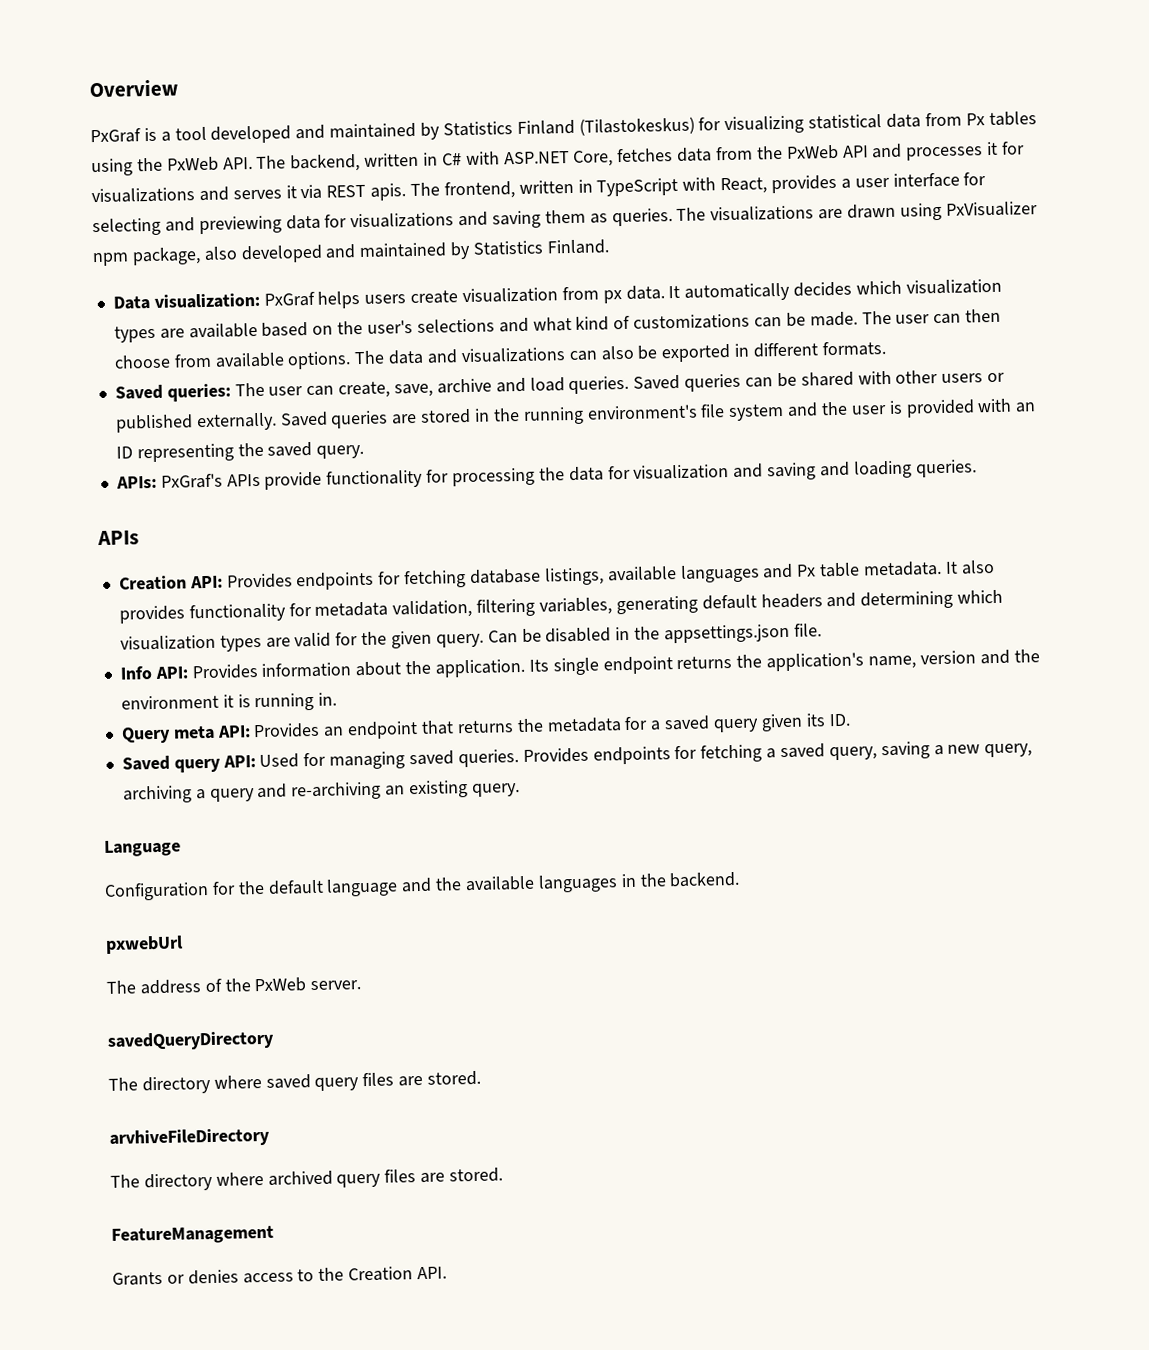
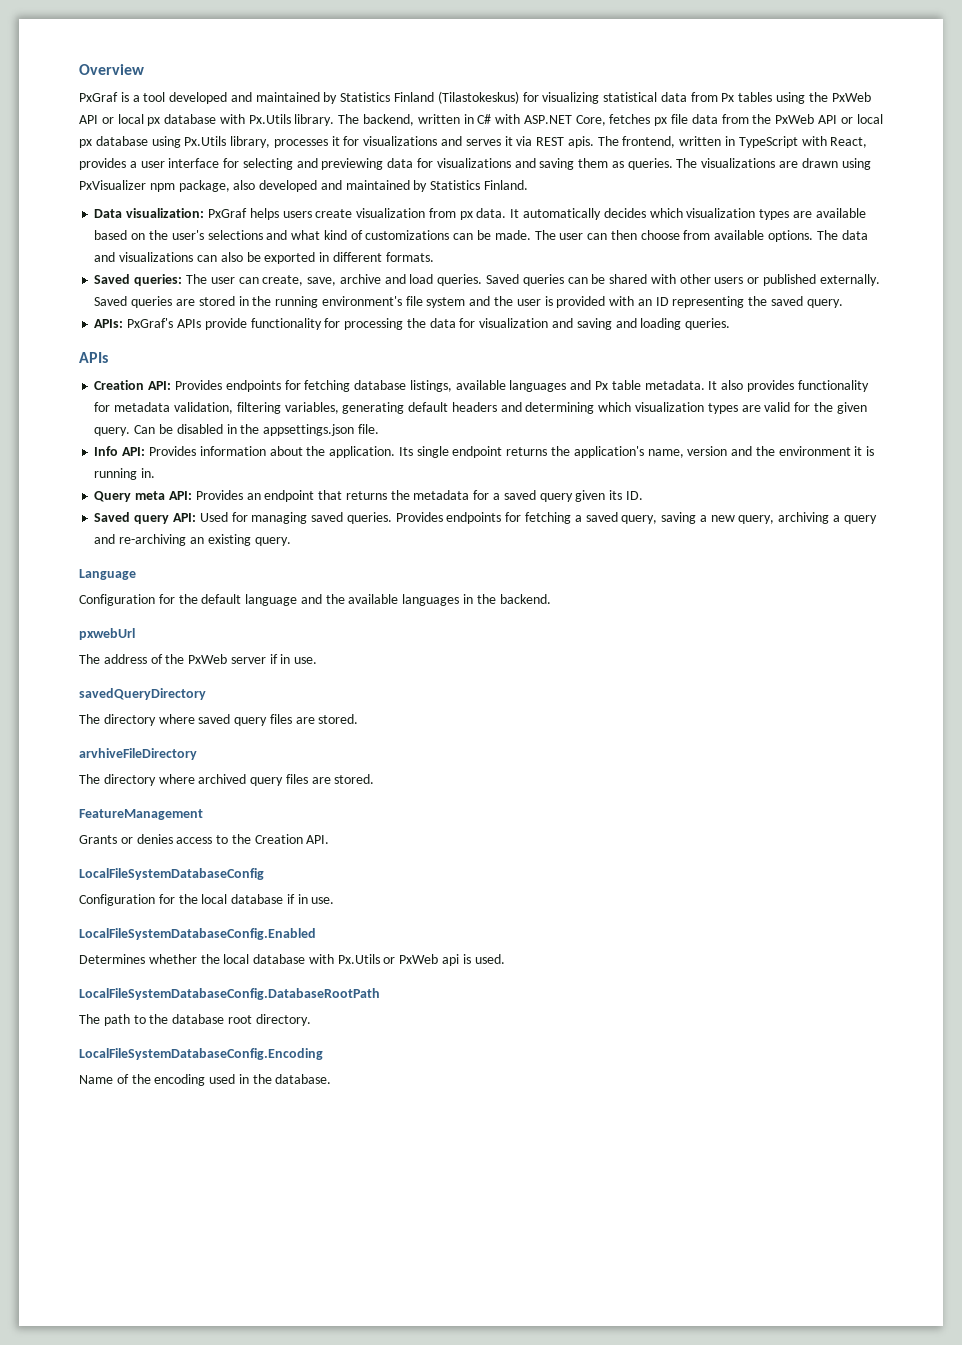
[222,157,253,170] API. -> [79,114,335,126] API or local px database with Px.Utils library.
(674, 155) none -> [654,114,689,126] px file
[871,143,903,159] and -> [840,114,883,124] [79,136,271,148] or local px database using Px.Utils library,
[310,980,362,991] server. -> [230,654,318,664] server if in use.
(448, 1273) none -> [79,868,264,880] [79,894,335,906] [79,928,316,940] [79,954,505,966] [79,988,380,1000] [79,1014,311,1026] [79,1048,323,1060] [79,1074,332,1086] // LocalFileSystemDatabaseConfig // Configuration for the local database if in use. // LocalFileSystemDatabaseConfig.Enabled // Determines whether the local database with Px.Utils or PxWeb api is used. // LocalFileSystemDatabaseConfig.DatabaseRootPath // The path to the database root directory. // LocalFileSystemDatabaseConfig.Encoding // Name of the encoding used in the database.

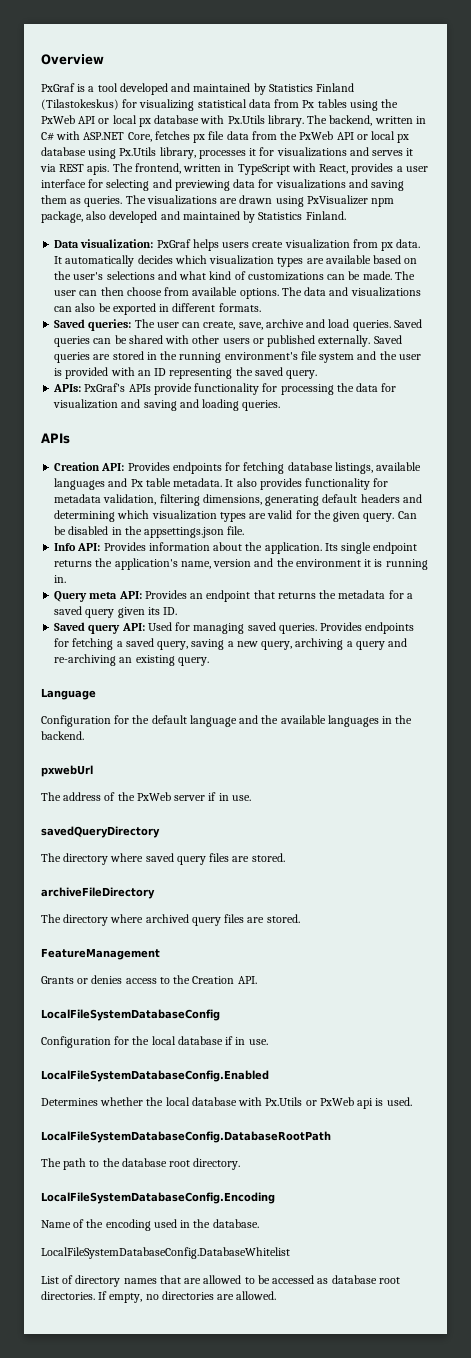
[284,402,339,414] variables, -> [202,494,262,505] dimensions,
[79,748,197,760] arvhiveFileDirectory -> [41,887,155,899] archiveFileDirectory
(332, 1079) none -> [41,1247,290,1259] [41,1275,400,1287] [41,1291,277,1303] // LocalFileSystemDatabaseConfig.DatabaseWhitelist // List of directory names that are allowed to be accessed as database root directories. If empty, no directories are allowed.

